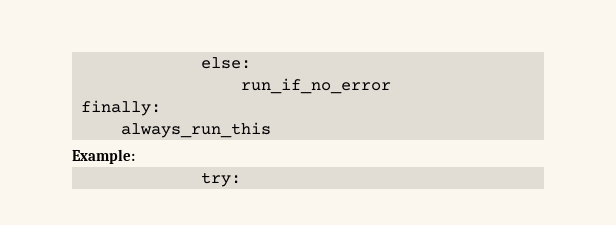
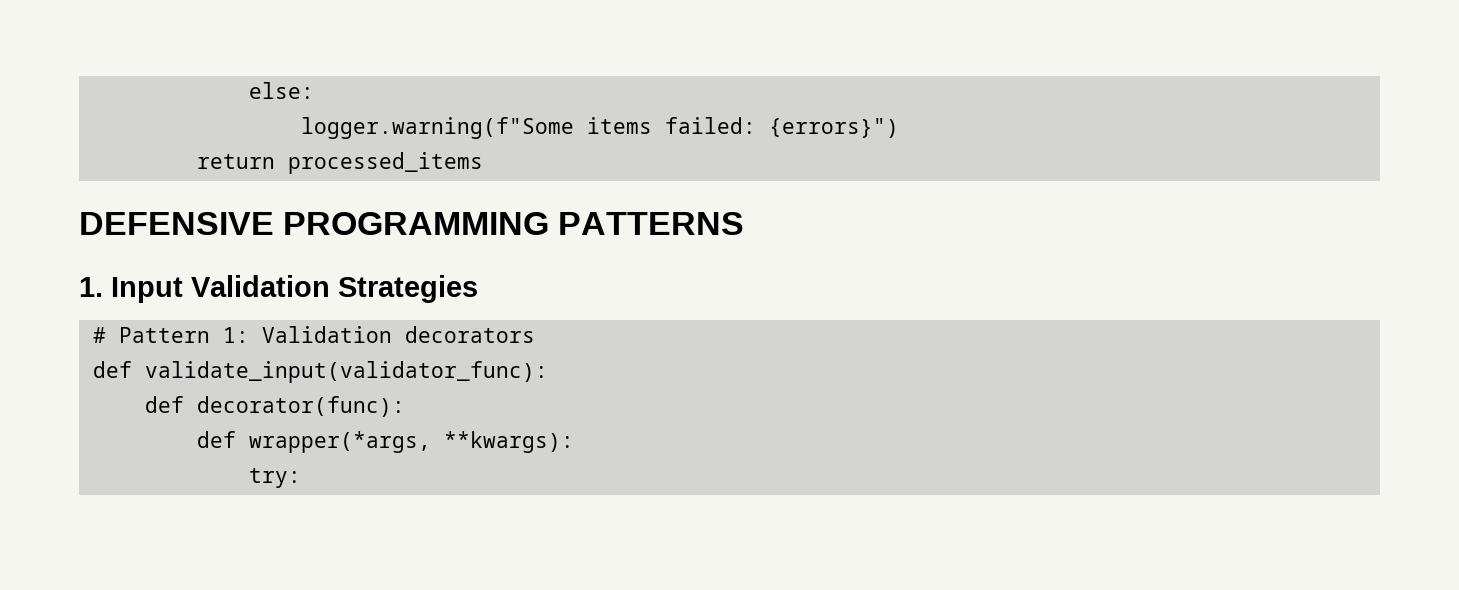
[240,78,391,94] [80,100,161,116] [120,122,271,138] [72,149,135,164] run_if_no_error // finally: // always_run_this // Example: -> [300,117,899,139] [196,152,483,174] [79,212,745,235] [79,275,478,303] [92,326,535,343] [92,361,548,383] [144,396,405,417] [196,431,574,453] logger.warning(f"Some items failed: {errors}") // return processed_items // DEFENSIVE PROGRAMMING PATTERNS // 1. Input Validation Strategies // # Pattern 1: Validation decorators // def validate_input(validator_func): // def decorator(func): // def wrapper(*args, **kwargs):

